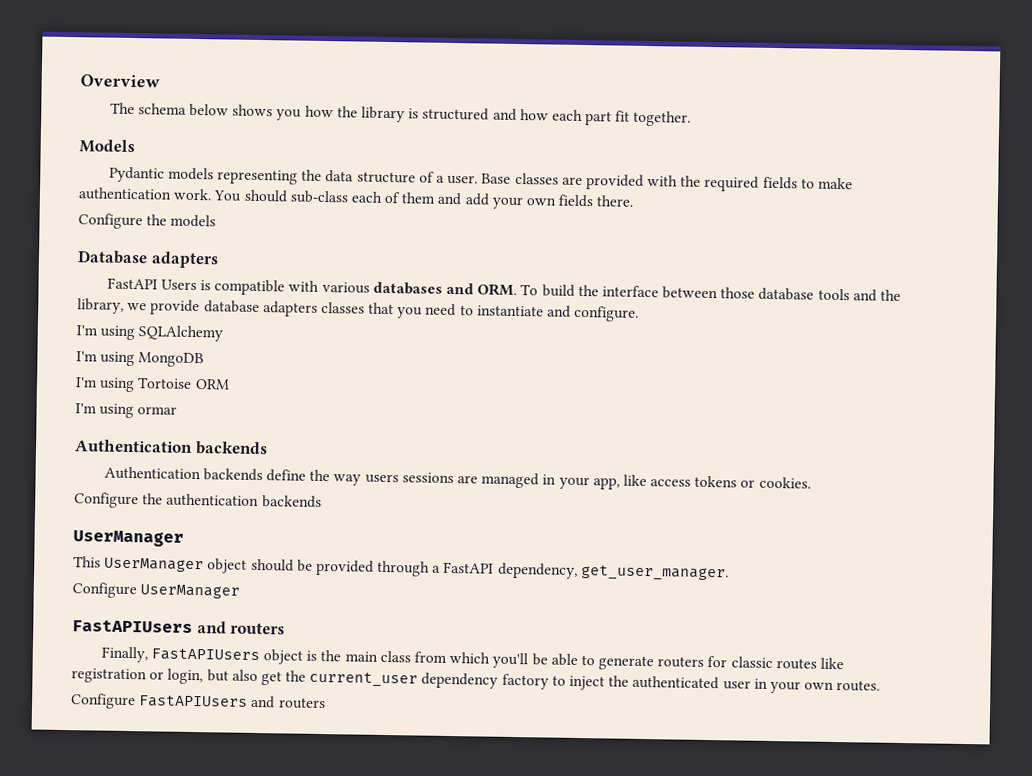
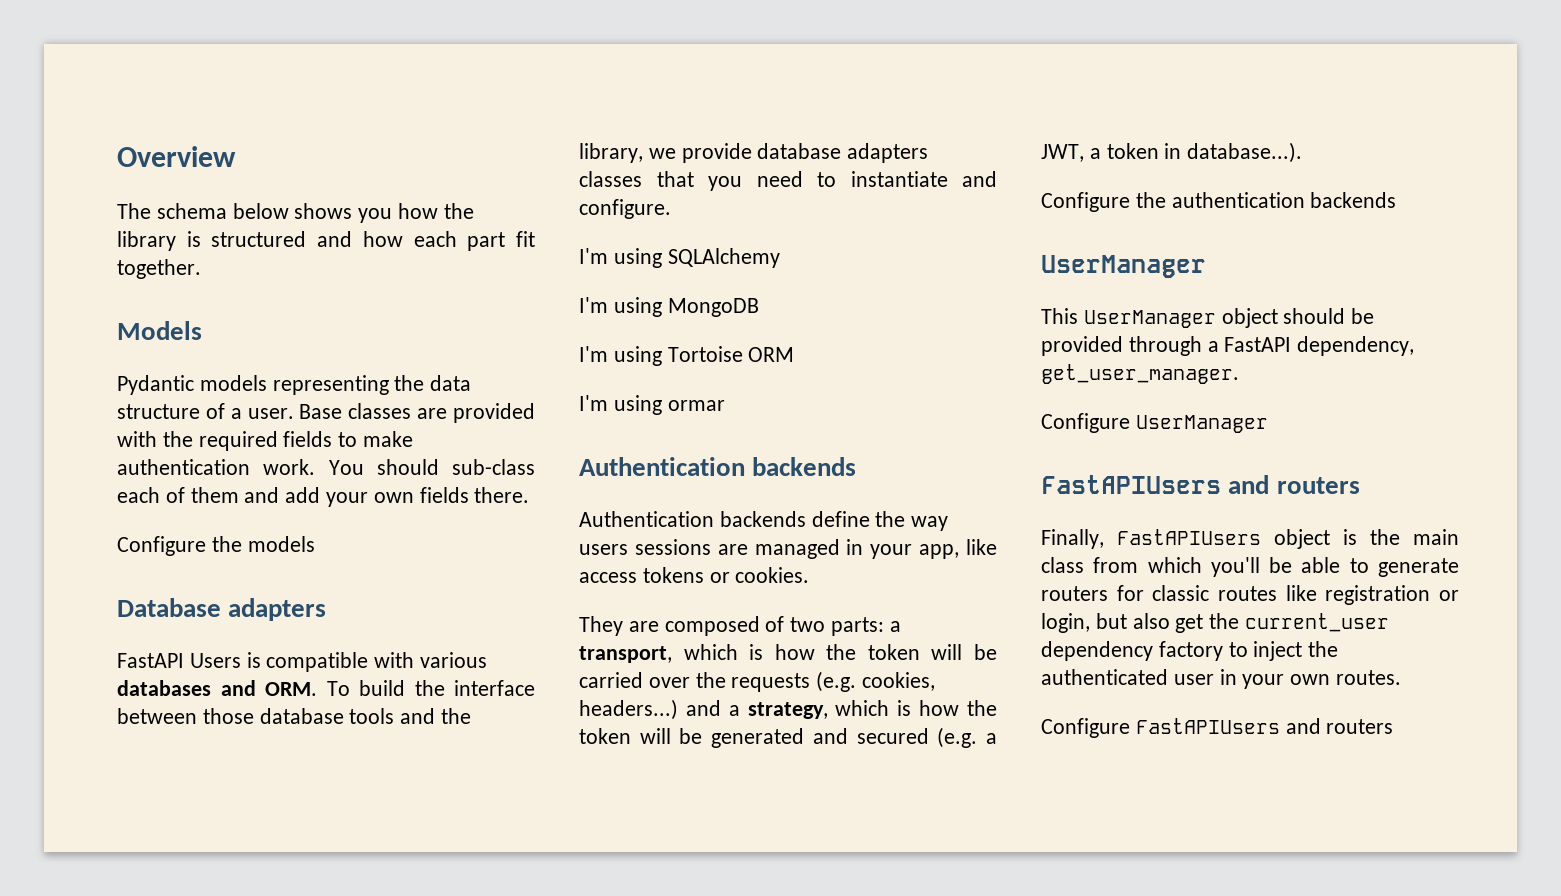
(811, 482) none -> [579,616,901,636] [579,644,997,663] [579,671,936,692] [579,699,997,720] [579,727,997,748] [1041,142,1303,163] // They are composed of two parts: a transport, which is how the token will be carried over the requests (e.g. cookies, headers...) and a strategy, which is how the token will be generated and secured (e.g. a JWT, a token in database...).

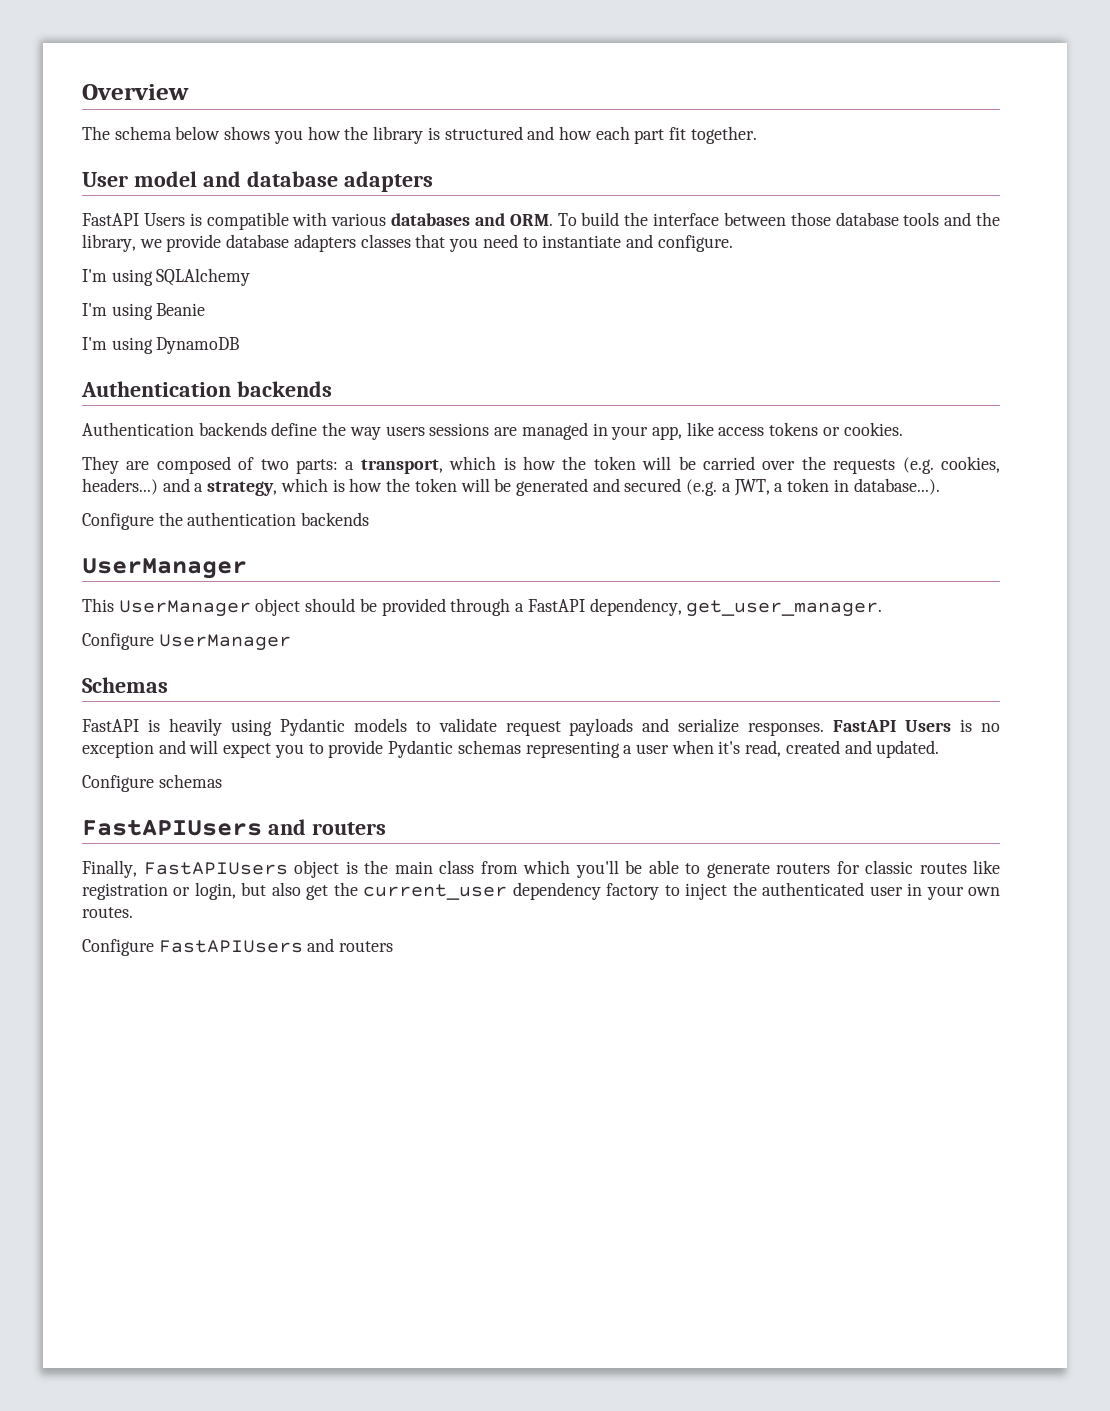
[117,321,202,340] [117,375,472,395] [117,403,535,423] [117,431,414,451] [117,459,535,475] [117,487,530,507] [117,536,315,556] [117,598,221,617] Models // Pydantic models representing the data structure of a user. Base classes are provided with the required fields to make authentication work. You should sub-class each of them and add your own fields there. // Configure the models // Database -> [82,171,338,187] User model and database
[667,298,759,317] [579,346,795,366] [579,395,725,415] MongoDB // I'm using Tortoise ORM // I'm using ormar -> [156,303,206,316] [82,337,240,354] Beanie // I'm using DynamoDB
(1268, 424) none -> [82,677,168,693] [82,718,1000,736] [82,740,940,758] [82,774,222,792] // Schemas // FastAPI is heavily using Pydantic models to validate request payloads and serialize responses. FastAPI Users is no exception and will expect you to provide Pydantic schemas representing a user when it's read, created and updated. // Configure schemas

